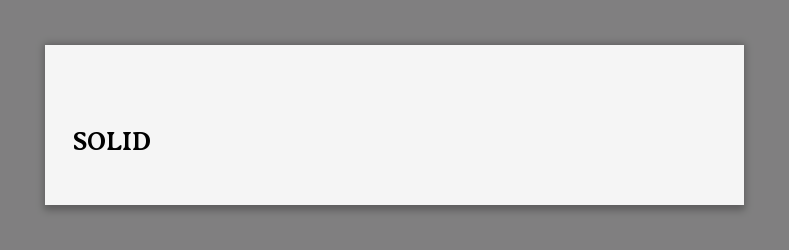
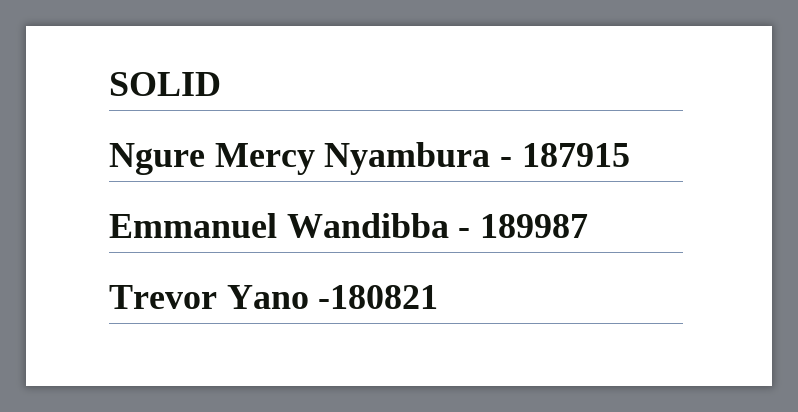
(151, 141) none -> [109,142,630,175] [109,213,589,238] [109,285,439,309] // Ngure Mercy Nyambura - 187915 // Emmanuel Wandibba - 189987 // Trevor Yano -180821

